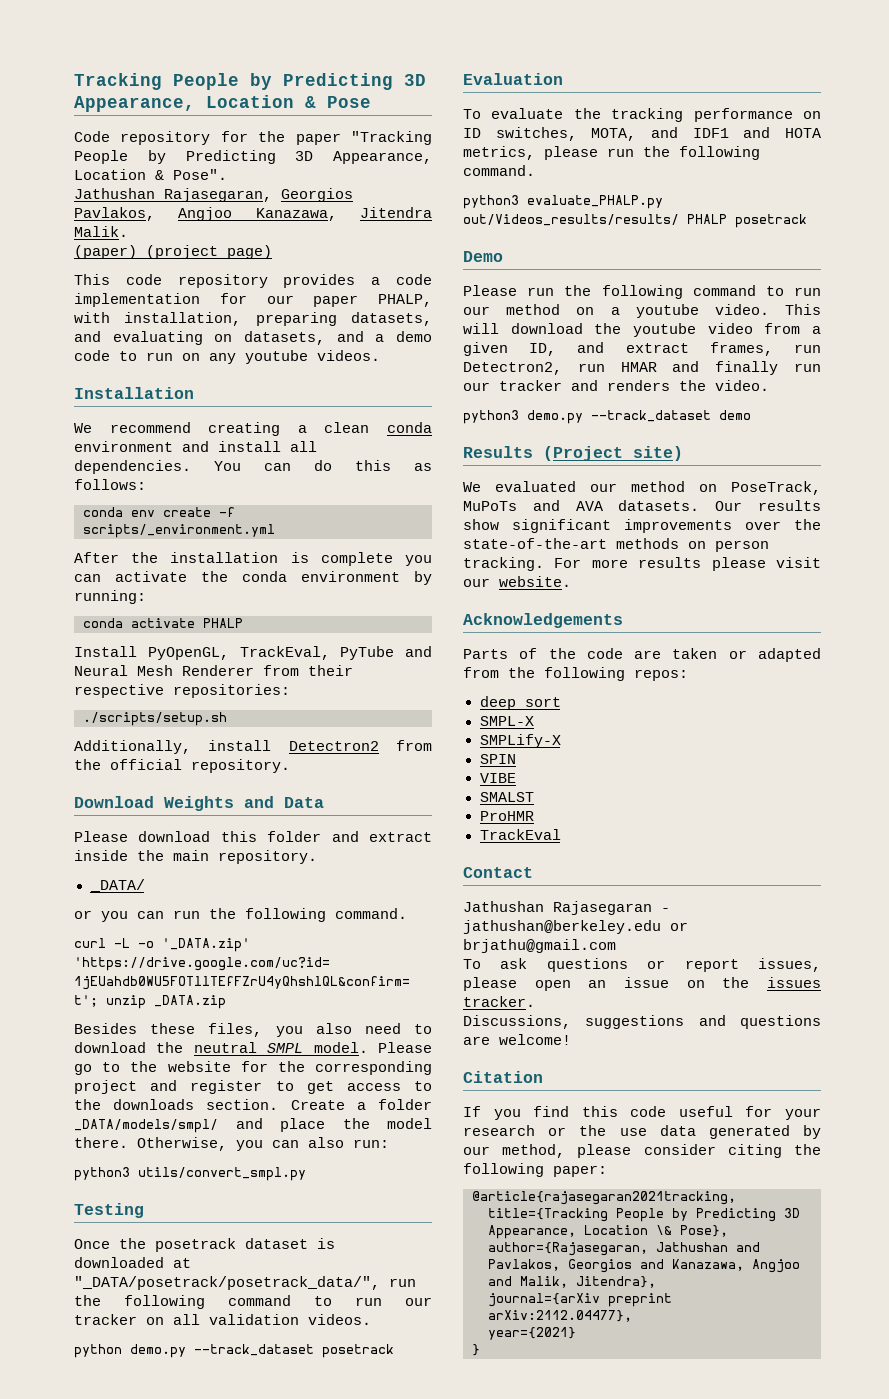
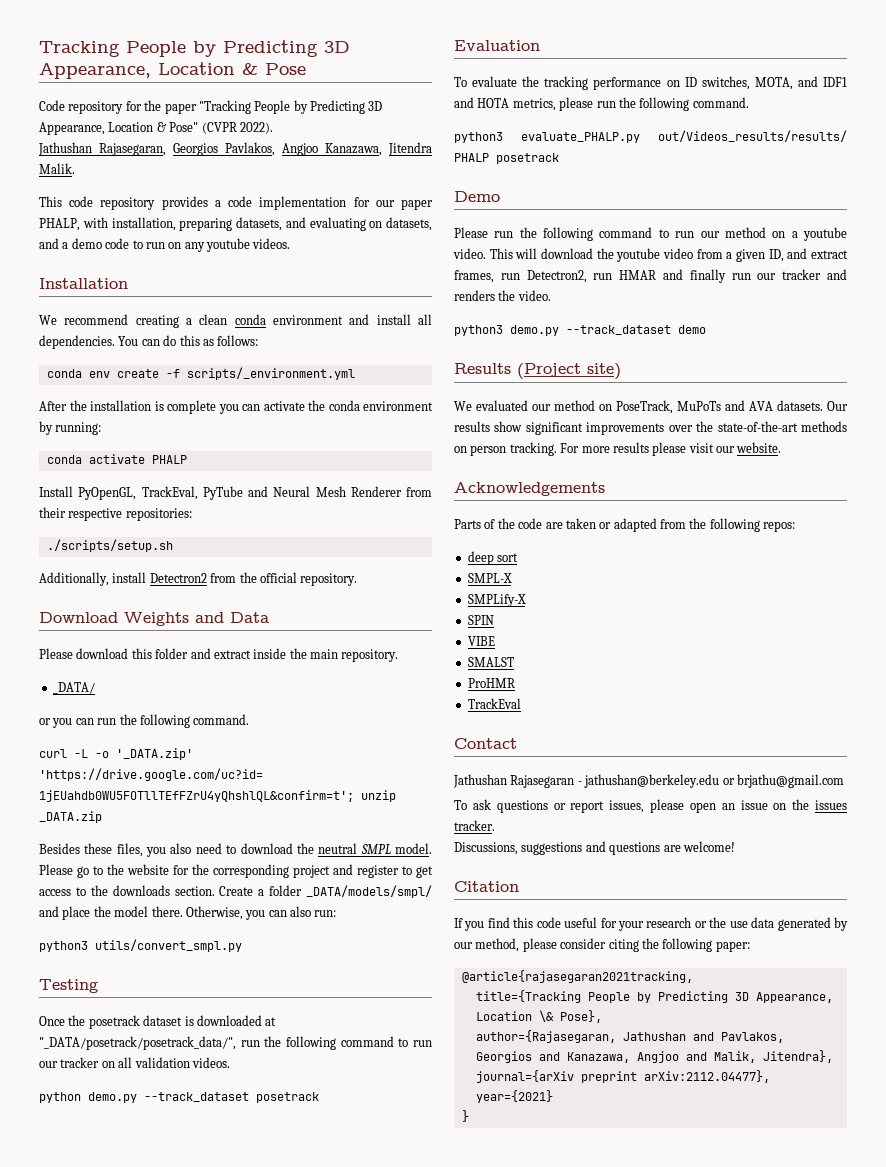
[173,169,227,180] Pose". -> [169,122,273,134] Pose" (CVPR 2022).
[74,245,272,259] // (paper) (project page) -> (75, 168) none

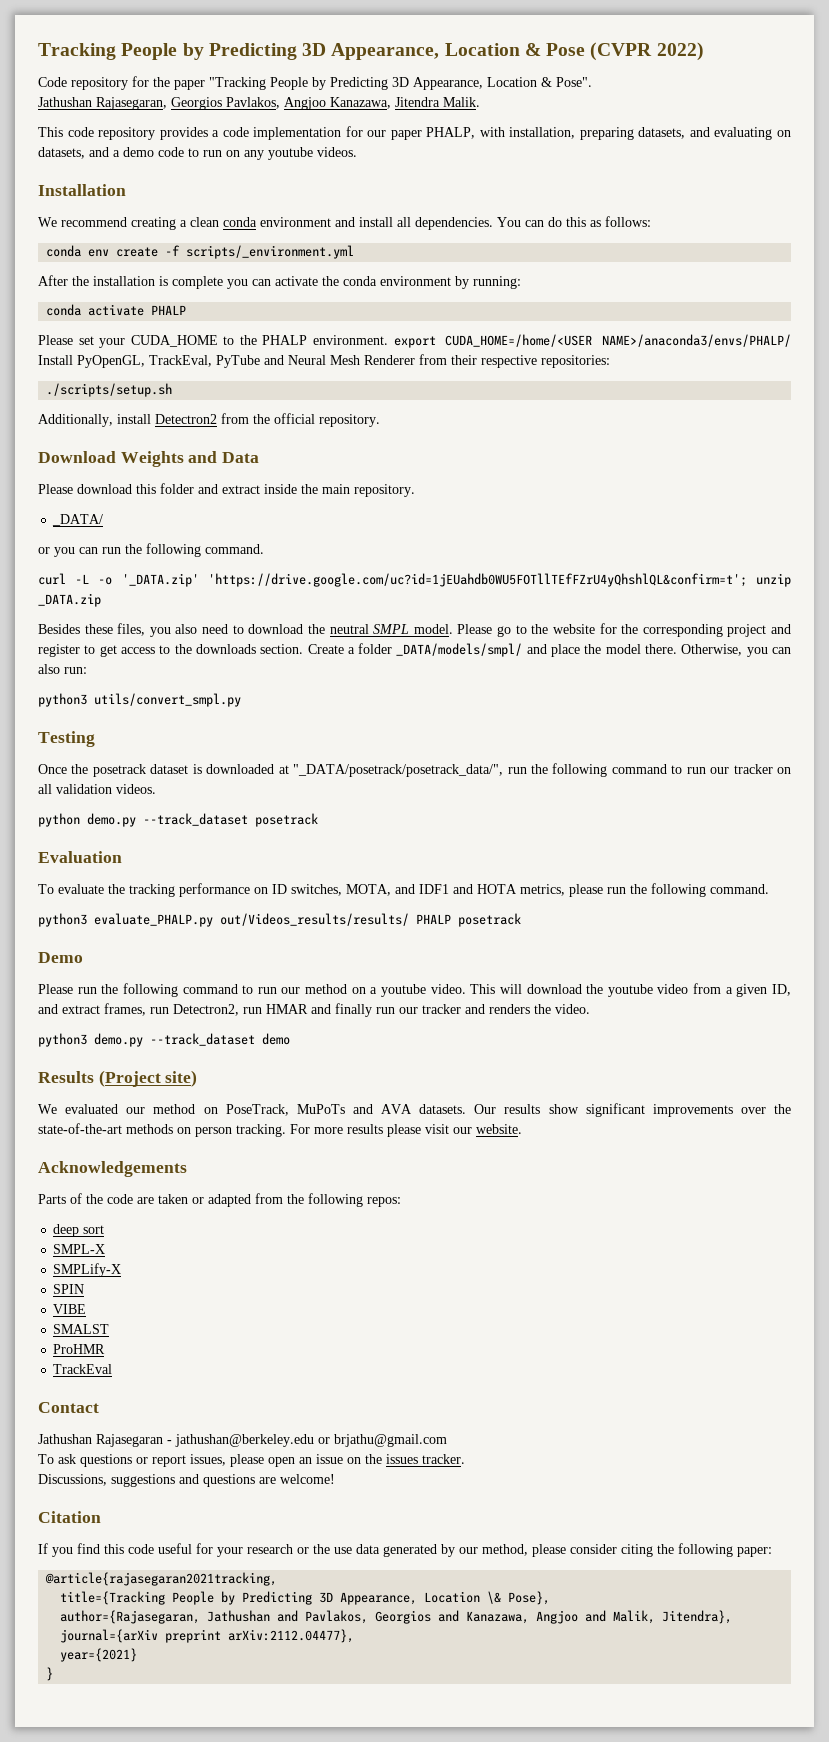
(306, 69) none -> [590,42,704,61] (CVPR 2022)
[169,122,273,134] Pose" (CVPR 2022). -> [556,77,592,87] Pose".
(187, 459) none -> [38,334,792,348] Please set your CUDA_HOME to the PHALP environment. export CUDA_HOME=/home/<USER NAME>/anaconda3/envs/PHALP/

